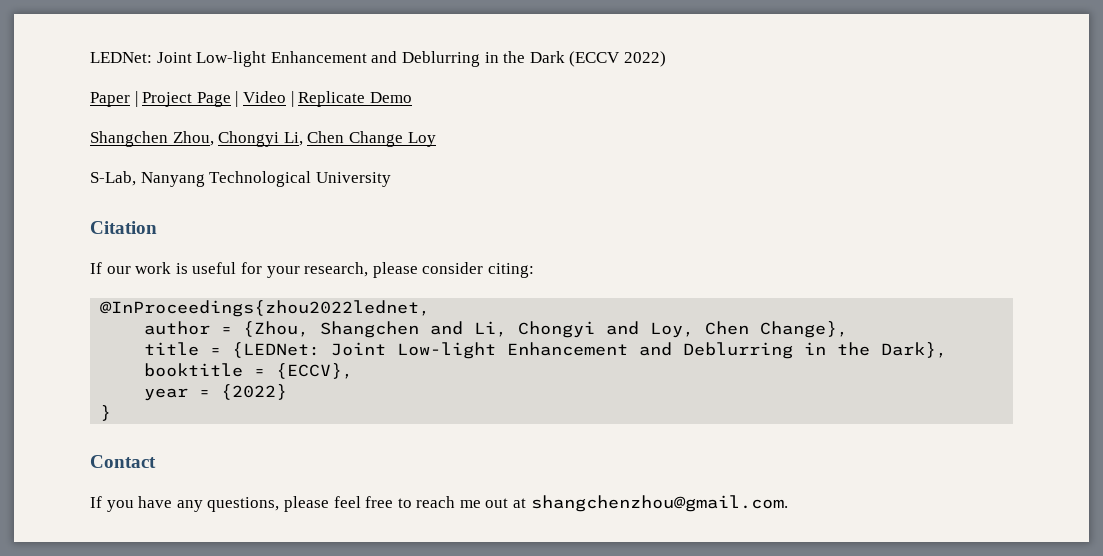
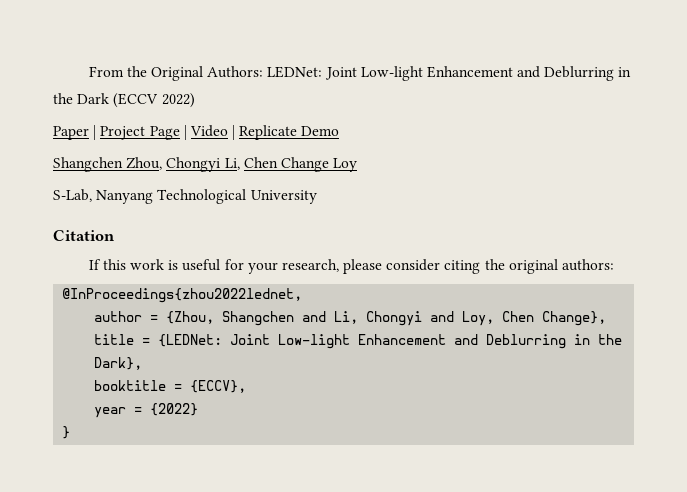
(90, 57) none -> [88,66,264,81] From the Original Authors:
[106,266,131,274] our -> [102,259,126,270] this
[487,263,534,278] citing: -> [444,259,614,274] citing the original authors:
[90,455,156,468] [90,495,788,512] // Contact // If you have any questions, please feel free to reach me out at shangchenzhou@gmail.com. -> (71, 432) none

